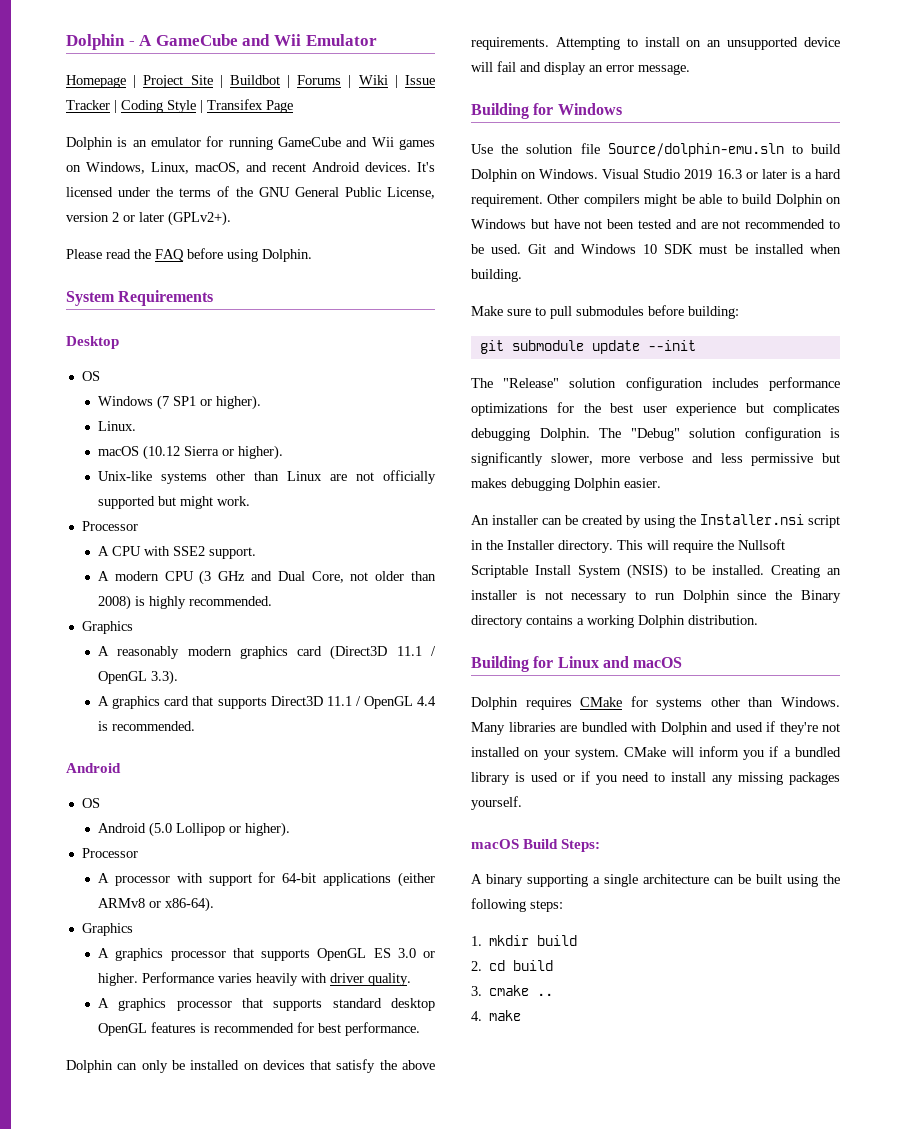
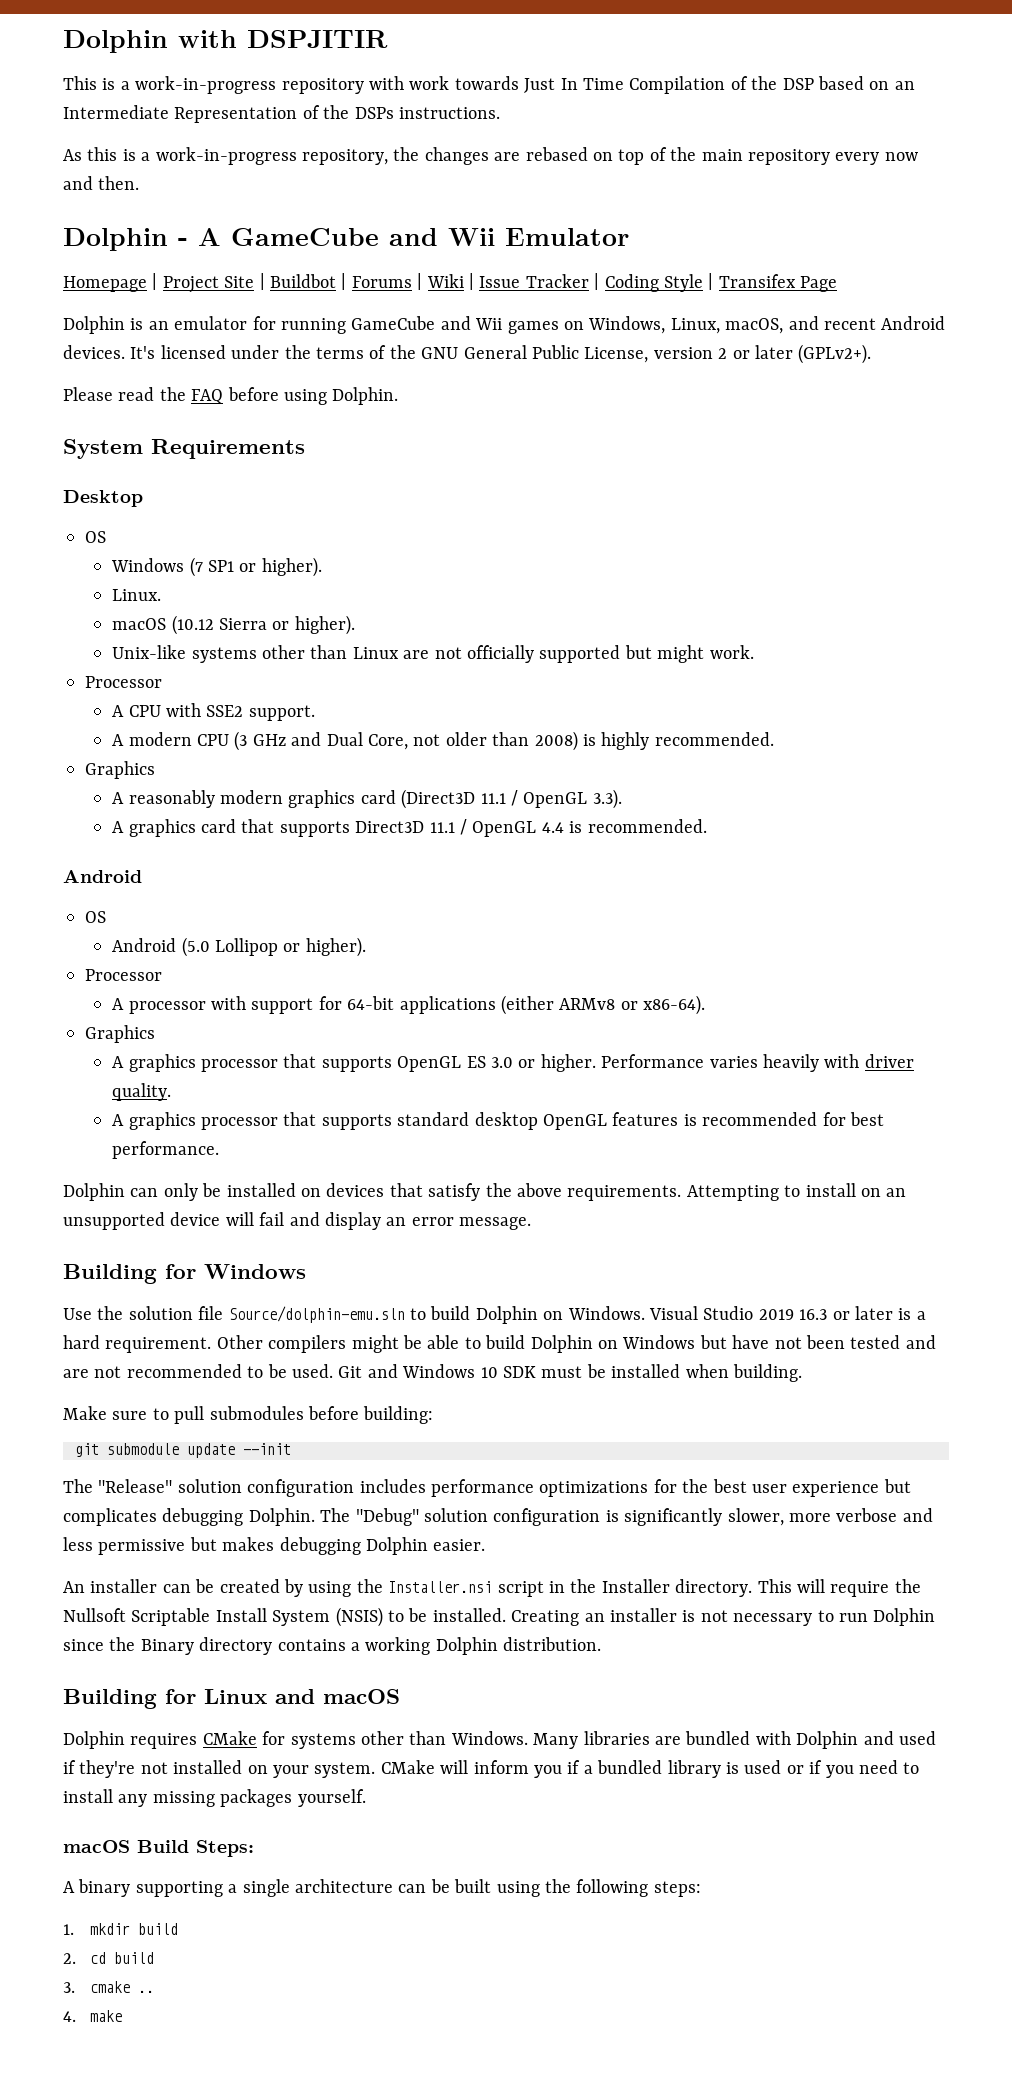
[66,34,125,50] Dolphin -> [63,30,388,53] [63,76,915,94] [63,105,500,123] [63,147,918,165] [63,176,140,190] [63,228,168,251] Dolphin with DSPJITIR // This is a work-in-progress repository with work towards Just In Time Compilation of the DSP based on an Intermediate Representation of the DSPs instructions. // As this is a work-in-progress repository, the changes are rebased on top of the main repository every now and then. // Dolphin

